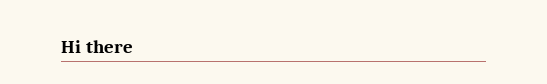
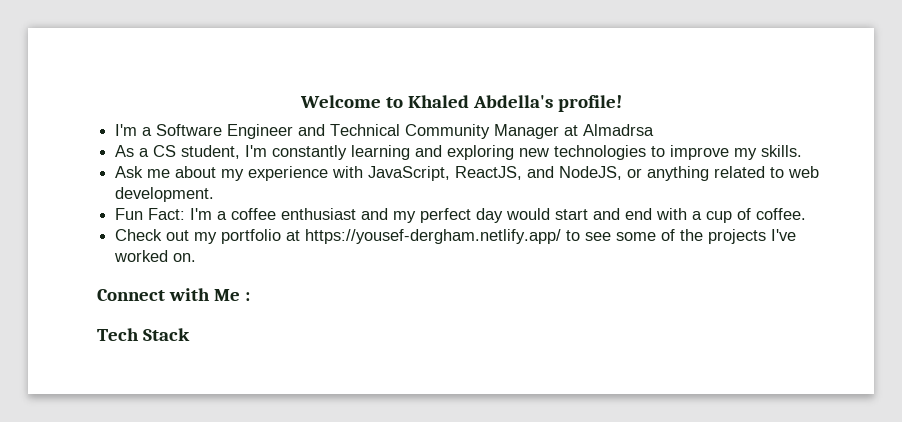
[61,40,133,53] Hi there -> [299,95,623,112] [115,124,655,139] [115,145,803,160] [115,166,820,181] [115,187,215,202] [115,208,807,223] [115,229,797,244] [114,250,197,262] [97,288,251,301] [97,328,191,341] Welcome to Khaled Abdella's profile! // I'm a Software Engineer and Technical Community Manager at Almadrsa // As a CS student, I'm constantly learning and exploring new technologies to improve my skills. // Ask me about my experience with JavaScript, ReactJS, and NodeJS, or anything related to web development. // Fun Fact: I'm a coffee enthusiast and my perfect day would start and end with a cup of coffee. // Check out my portfolio at https://yousef-dergham.netlify.app/ to see some of the projects I've worked on. // Connect with Me : // Tech Stack

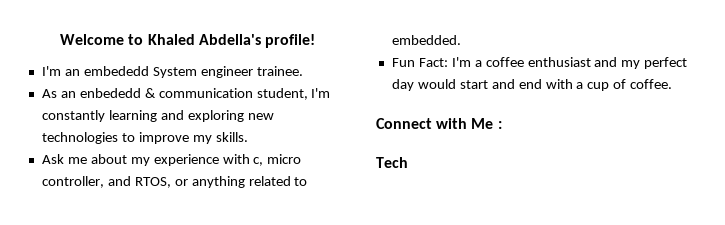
[142,124,655,139] [115,145,177,157] a Software Engineer and Technical Community Manager at Almadrsa // As a CS -> [64,66,303,78] [41,88,253,98] an embededd System engineer trainee. // As an enbededd & communication
[368,166,623,181] JavaScript, ReactJS, and NodeJS, -> [253,154,302,166] [41,176,171,188] c, micro controller, and RTOS,
[788,166,820,178] [115,187,215,202] web development. -> [391,35,461,45] embedded.
[115,229,797,244] [114,250,197,262] // Check out my portfolio at https://yousef-dergham.netlify.app/ to see some of the projects I've worked on. -> (673, 84) none
[143,328,191,341] Stack -> (408, 162) none

